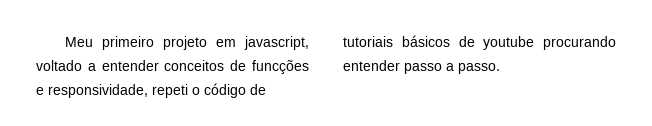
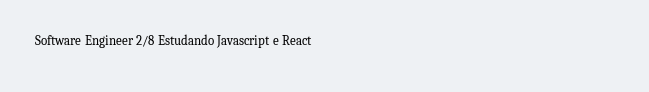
[65,36,309,50] [36,60,309,74] [36,83,266,98] [343,35,616,50] [343,60,500,74] Meu primeiro projeto em javascript, voltado a entender conceitos de funcções e responsividade, repeti o código de tutoriais básicos de youtube procurando entender passo a passo. -> [35,34,313,48] Software Engineer 2/8 Estudando Javascript e React

